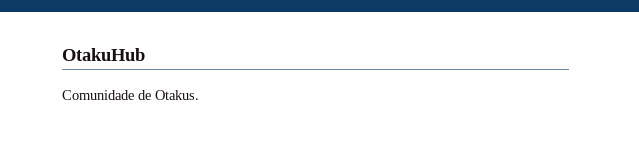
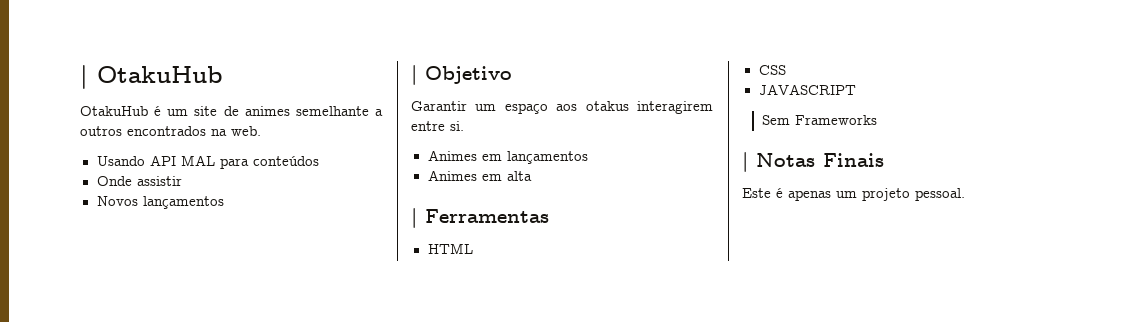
(62, 54) none -> [80,65,88,89] |
[62,90,199,100] Comunidade de Otakus. -> [80,106,383,116] [80,126,261,136] [96,155,319,169] [96,176,182,186] [96,196,224,209] [411,65,512,85] [411,101,713,114] [411,121,464,131] [427,150,588,164] [427,170,532,181] [411,208,549,228] [427,243,473,254] [758,65,786,75] [758,84,856,95] [762,115,878,125] [742,152,884,172] [742,188,965,201] OtakuHub é um site de animes semelhante a outros encontrados na web. // Usando API MAL para conteúdos // Onde assistir // Novos lançamentos // | Objetivo // Garantir um espaço aos otakus interagirem entre si. // Animes em lançamentos // Animes em alta // | Ferramentas // HTML // CSS // JAVASCRIPT // Sem Frameworks // | Notas Finais // Este é apenas um projeto pessoal.

